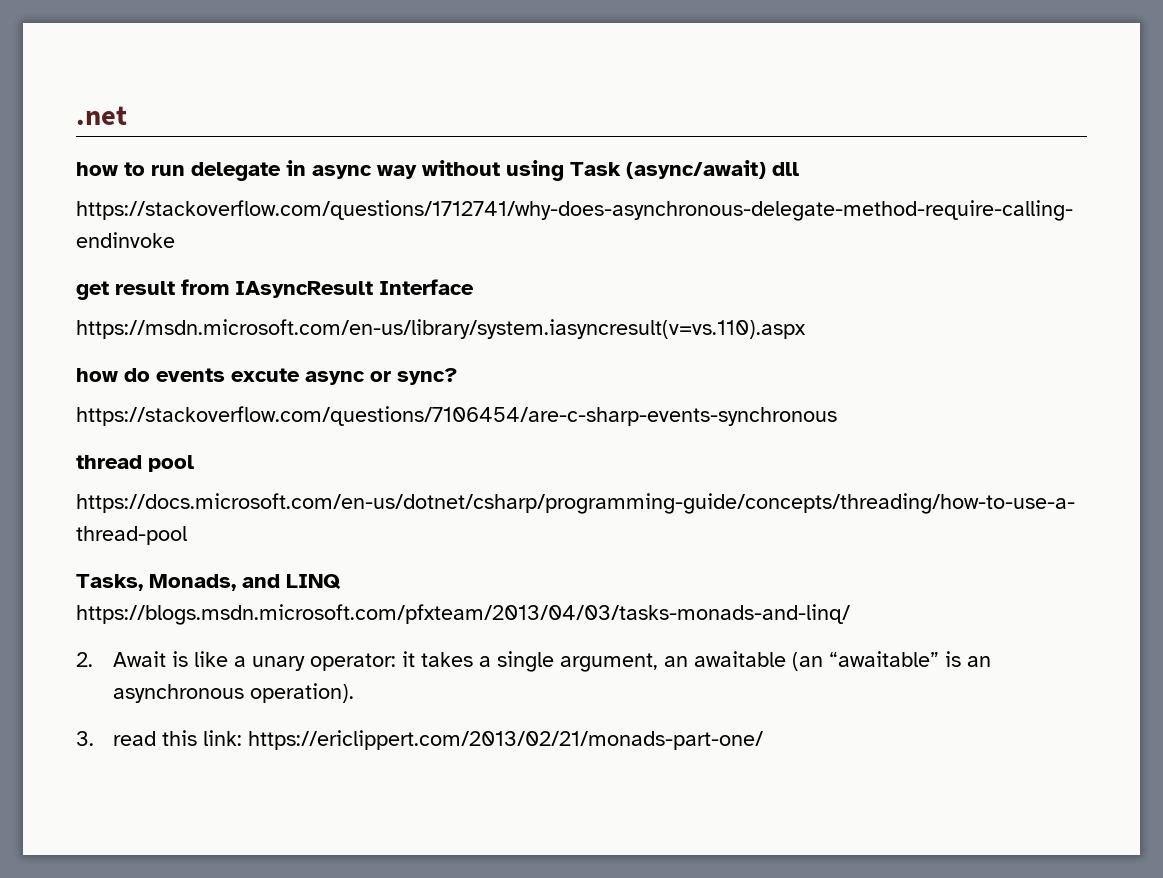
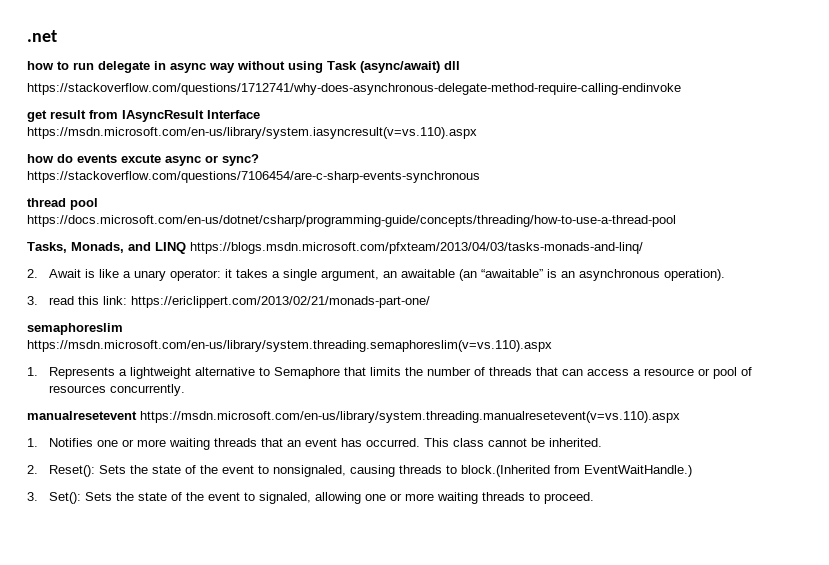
(763, 740) none -> [27,323,123,335] [27,340,552,352] [27,367,752,379] [48,384,185,396] [27,411,680,423] [27,438,602,450] [27,465,692,477] [27,492,594,504] // semaphoreslim // https://msdn.microsoft.com/en-us/library/system.threading.semaphoreslim(v=vs.110).aspx // 1. Represents a lightweight alternative to Semaphore that limits the number of threads that can access a resource or pool of resources concurrently. // manualresetevent https://msdn.microsoft.com/en-us/library/system.threading.manualresetevent(v=vs.110).aspx // 1. Notifies one or more waiting threads that an event has occurred. This class cannot be inherited. // 2. Reset(): Sets the state of the event to nonsignaled, causing threads to block.(Inherited from EventWaitHandle.) // 3. Set(): Sets the state of the event to signaled, allowing one or more waiting threads to proceed.

